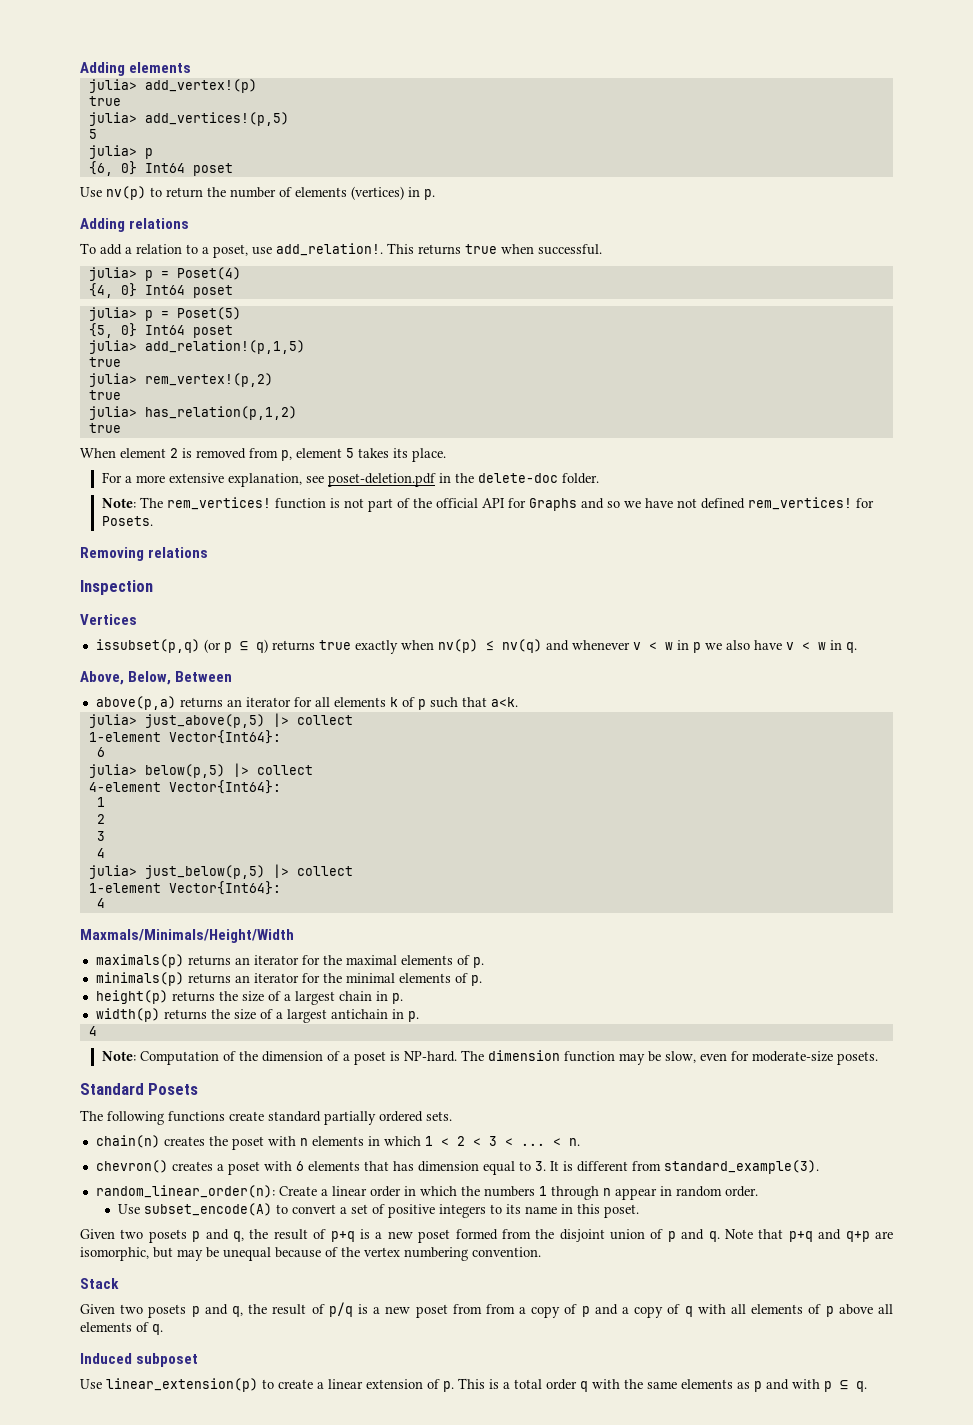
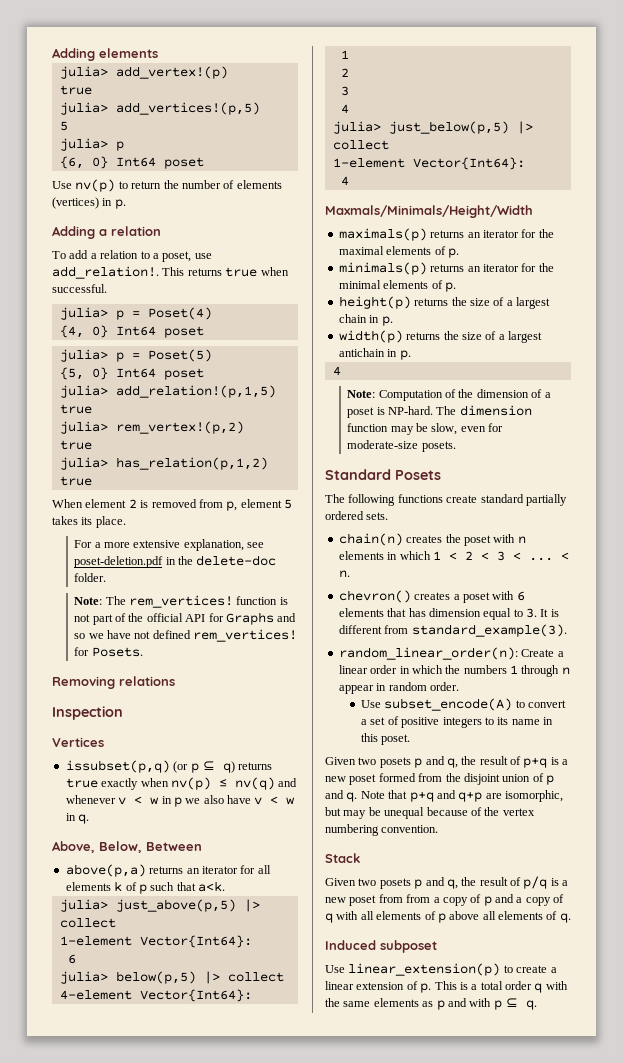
[129,218,190,229] relations -> [99,226,161,236] a relation

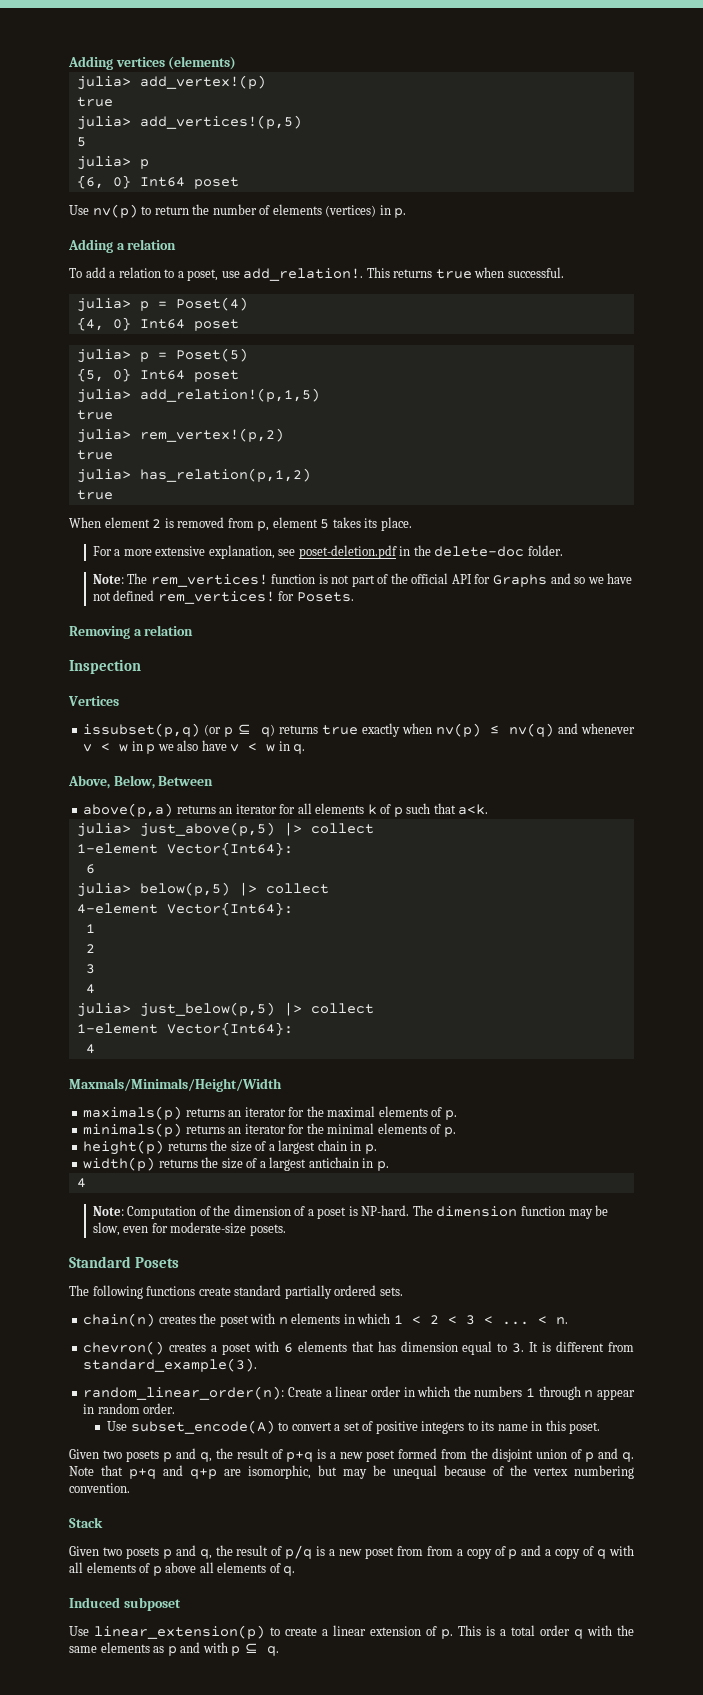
[52,48,158,61] Adding elements -> [68,56,237,70] Adding vertices (elements)
[119,676,175,686] relations -> [133,625,194,636] a relation

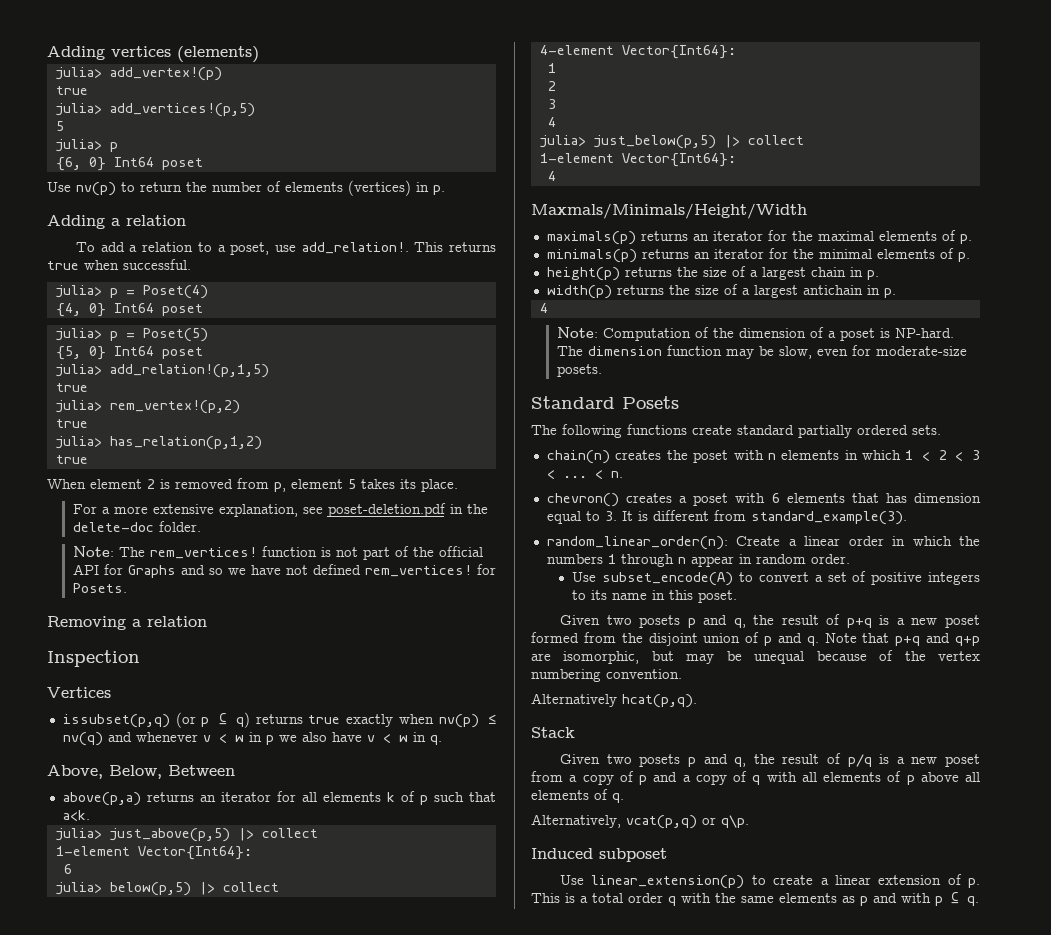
(130, 1488) none -> [531,693,697,708] // Alternatively hcat(p,q).
[426,1546,453,1556] from -> (563, 776) none
(296, 1571) none -> [531,814,749,829] // Alternatively, vcat(p,q) or q\p.

